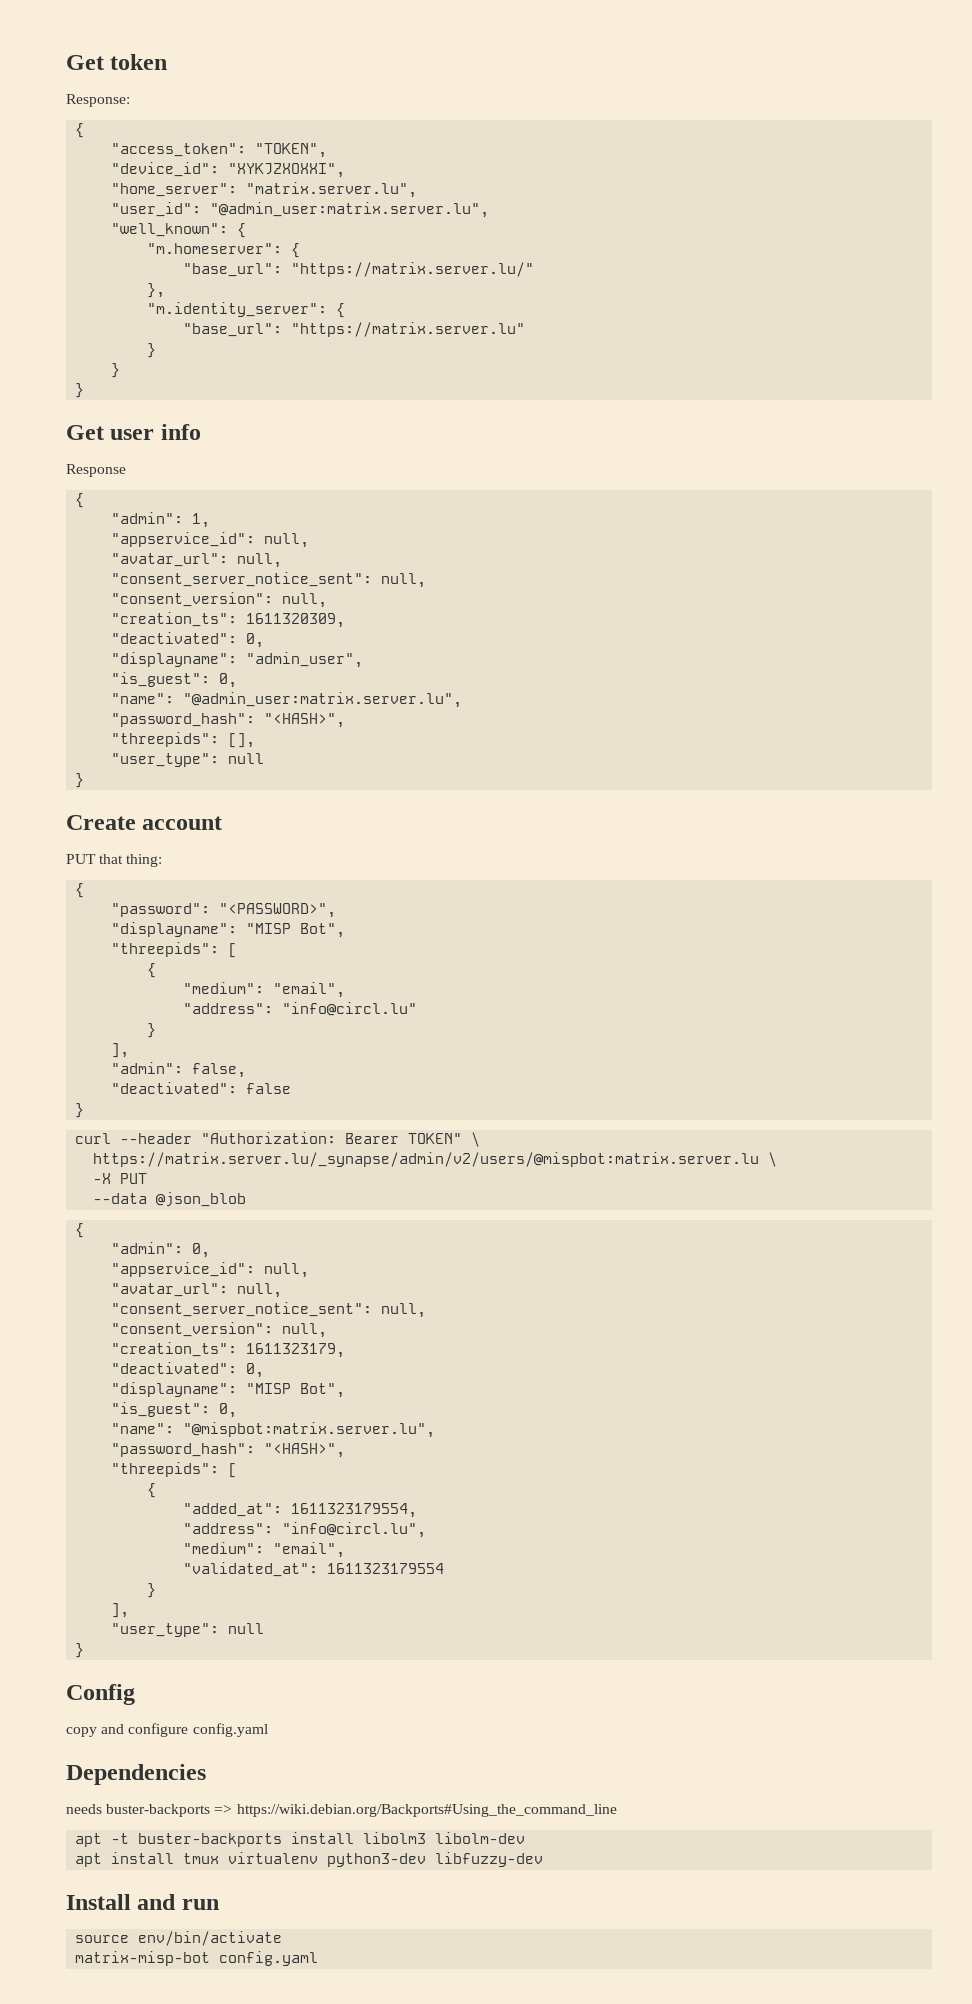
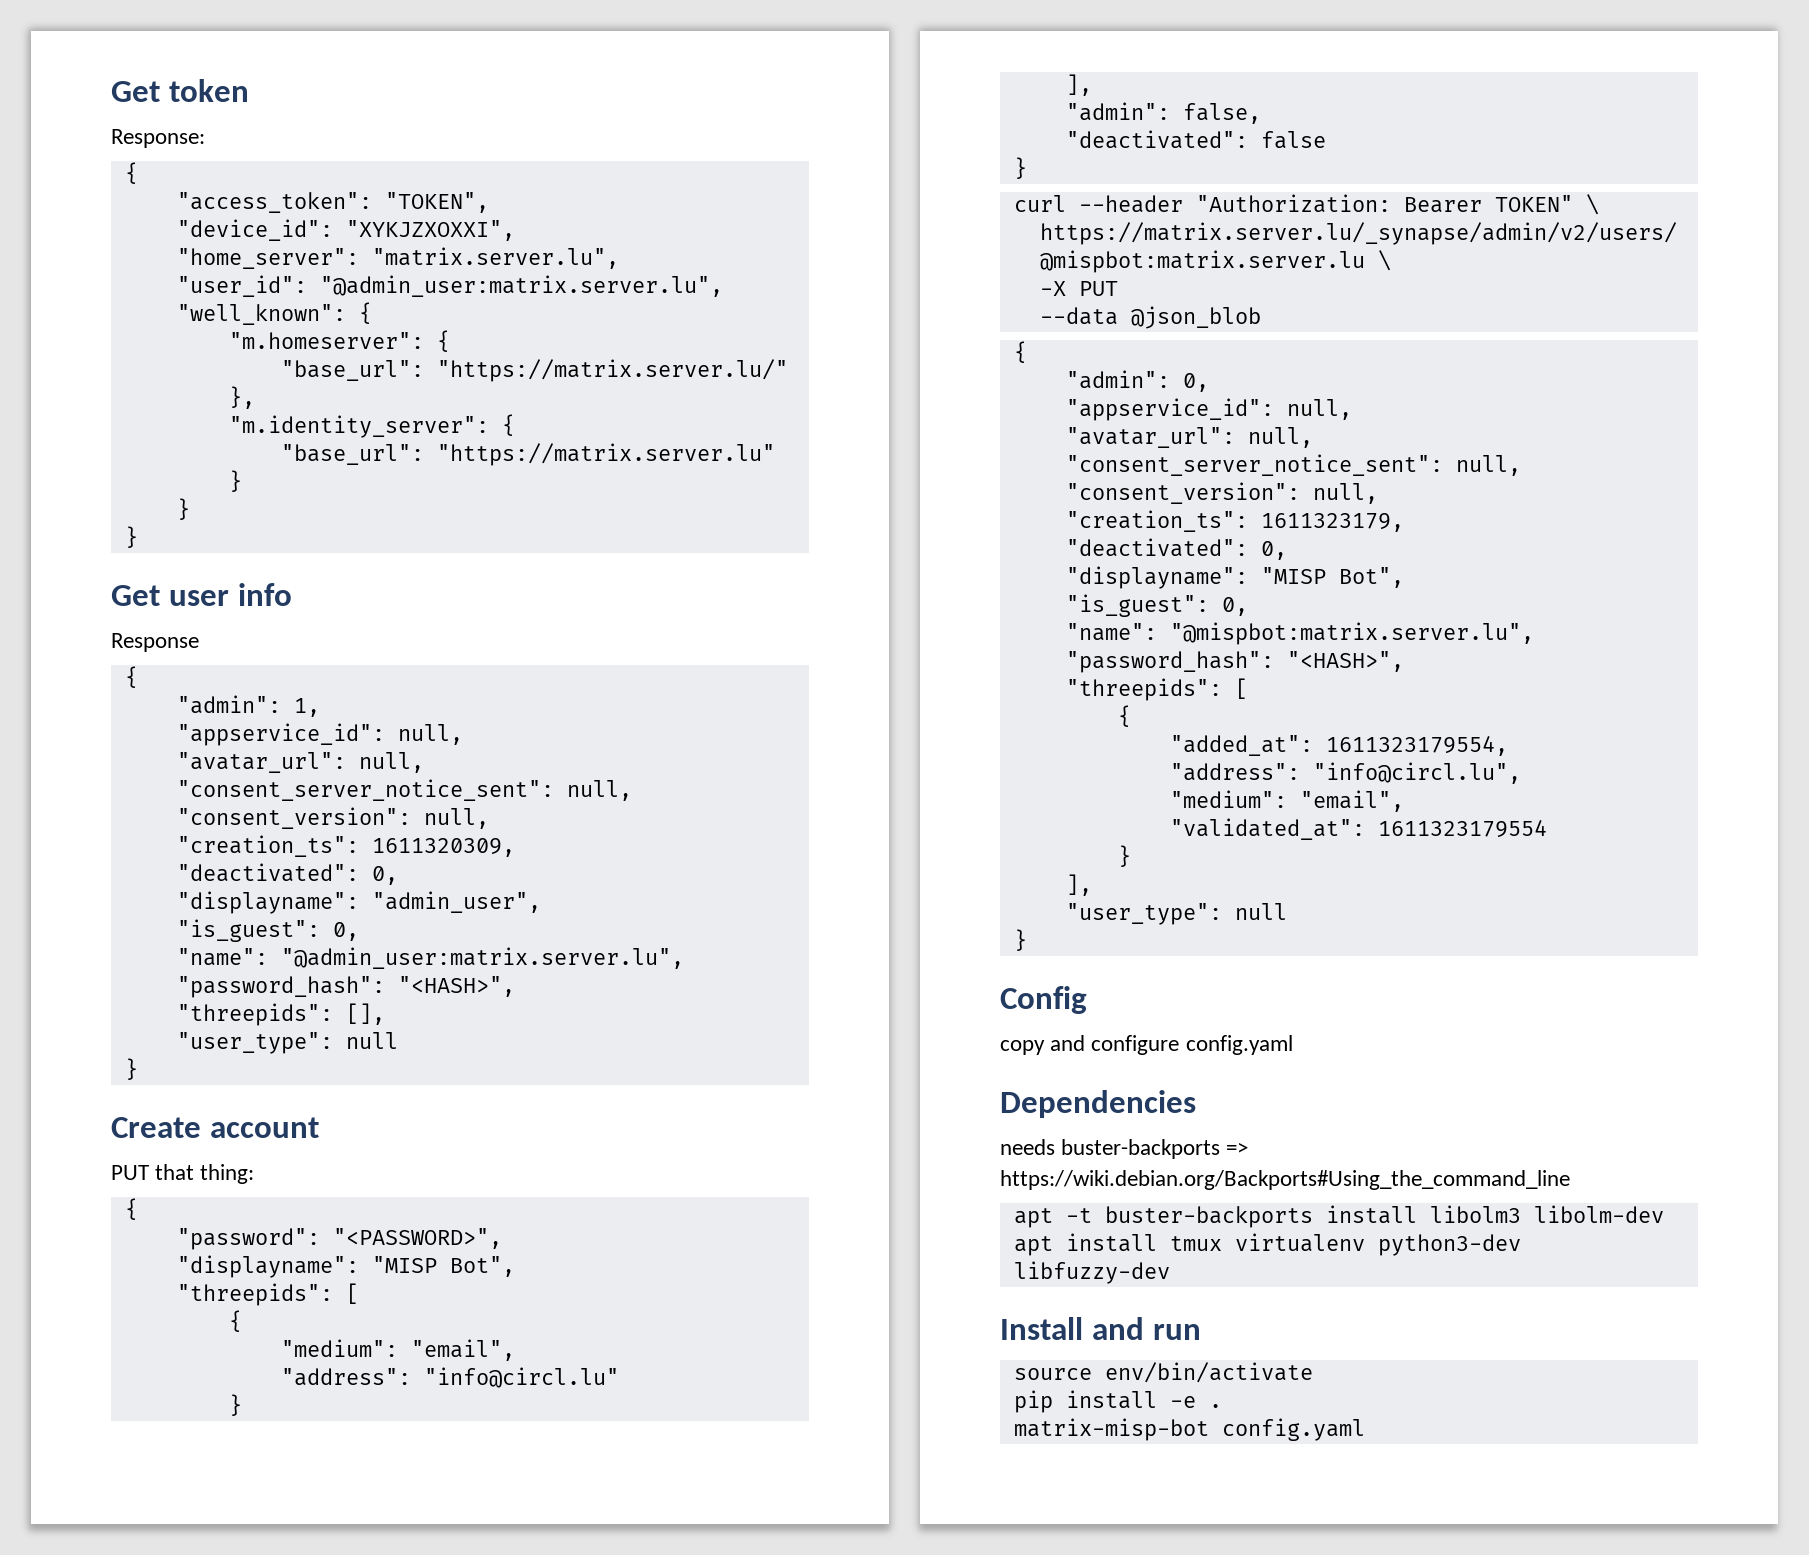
(283, 1938) none -> [1013,1390,1222,1413] // pip install -e .

